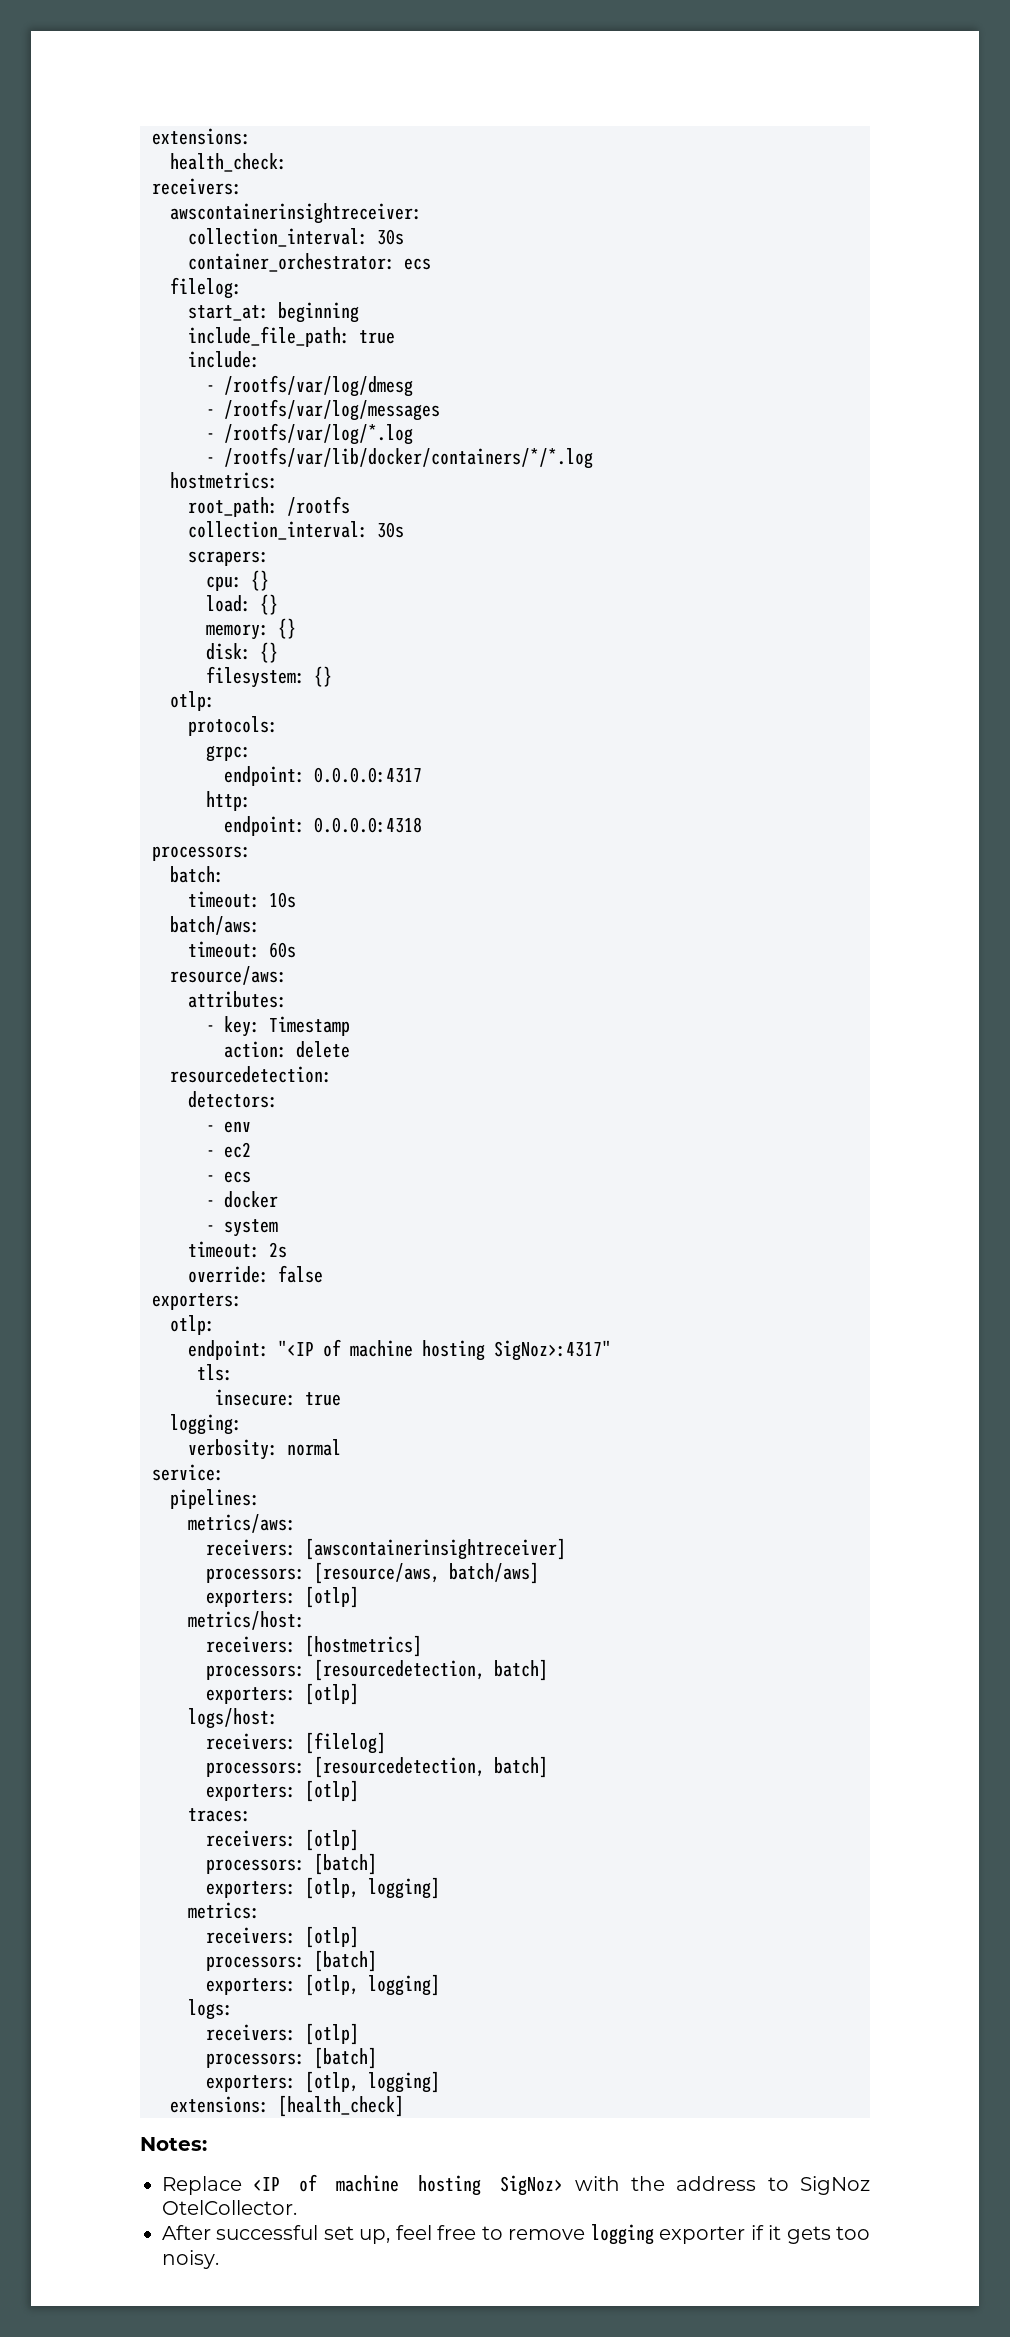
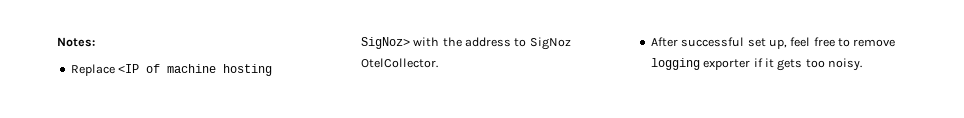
[152,128,251,145] [170,153,287,172] [152,178,242,195] [170,203,422,224] [188,228,404,247] [188,253,431,272] [170,277,242,299] [188,302,359,323] [188,326,395,347] [188,351,260,368] [206,375,413,397] [206,399,440,421] [206,423,413,445] [206,447,593,469] [170,472,278,489] [188,496,350,517] [188,521,404,540] [188,551,269,566] [206,570,269,591] [206,594,278,615] [206,618,296,640] [206,642,278,663] [206,666,332,688] [170,691,215,711] [188,716,278,736] [206,745,251,762] [224,766,422,786] [206,791,251,811] [224,816,422,836] [152,846,251,861] [170,866,224,883] [188,891,296,908] [170,916,260,935] [188,941,296,958] [170,966,287,985] [188,991,287,1008] [206,1016,350,1037] [224,1041,350,1058] [170,1066,332,1083] [188,1091,278,1108] [206,1121,251,1133] [206,1142,251,1158] [206,1171,251,1183] [206,1191,278,1208] [206,1219,278,1237] [188,1241,287,1258] [188,1265,323,1283] [152,1293,242,1310] [170,1315,215,1335] [188,1339,611,1361] [197,1364,233,1381] [215,1389,341,1406] [170,1414,242,1435] [188,1439,341,1460] [152,1464,224,1481] [170,1489,260,1509] [188,1514,296,1533] [206,1538,566,1560] [206,1562,539,1584] [206,1586,359,1608] [188,1611,305,1630] [206,1635,422,1657] [206,1659,548,1681] [206,1683,359,1705] [188,1708,278,1729] [206,1732,386,1754] [206,1756,548,1778] [206,1780,359,1802] [188,1808,251,1822] [206,1829,359,1851] [206,1853,377,1875] [206,1877,440,1899] [188,1902,260,1919] [206,1926,359,1948] [206,1950,377,1972] [206,1974,440,1996] [188,1999,233,2020] [206,2023,359,2045] [206,2047,377,2069] [206,2071,440,2093] [170,2095,404,2117] extensions: // health_check: // receivers: // awscontainerinsightreceiver: // collection_interval: 30s // container_orchestrator: ecs // filelog: // start_at: beginning // include_file_path: true // include: // - /rootfs/var/log/dmesg // - /rootfs/var/log/messages // - /rootfs/var/log/*.log // - /rootfs/var/lib/docker/containers/*/*.log // hostmetrics: // root_path: /rootfs // collection_interval: 30s // scrapers: // cpu: {} // load: {} // memory: {} // disk: {} // filesystem: {} // otlp: // protocols: // grpc: // endpoint: 0.0.0.0:4317 // http: // endpoint: 0.0.0.0:4318 // processors: // batch: // timeout: 10s // batch/aws: // timeout: 60s // resource/aws: // attributes: // - key: Timestamp // action: delete // resourcedetection: // detectors: // - env // - ec2 // - ecs // - docker // - system // timeout: 2s // override: false // exporters: // otlp: // endpoint: "<IP of machine hosting SigNoz>:4317" // tls: // insecure: true // logging: // verbosity: normal // service: // pipelines: // metrics/aws: // receivers: [awscontainerinsightreceiver] // processors: [resource/aws, batch/aws] // exporters: [otlp] // metrics/host: // receivers: [hostmetrics] // processors: [resourcedetection, batch] // exporters: [otlp] // logs/host: // receivers: [filelog] // processors: [resourcedetection, batch] // exporters: [otlp] // traces: // receivers: [otlp] // processors: [batch] // exporters: [otlp, logging] // metrics: // receivers: [otlp] // processors: [batch] // exporters: [otlp, logging] // logs: // receivers: [otlp] // processors: [batch] // exporters: [otlp, logging] // extensions: [health_check] // -> (57, 42) none

